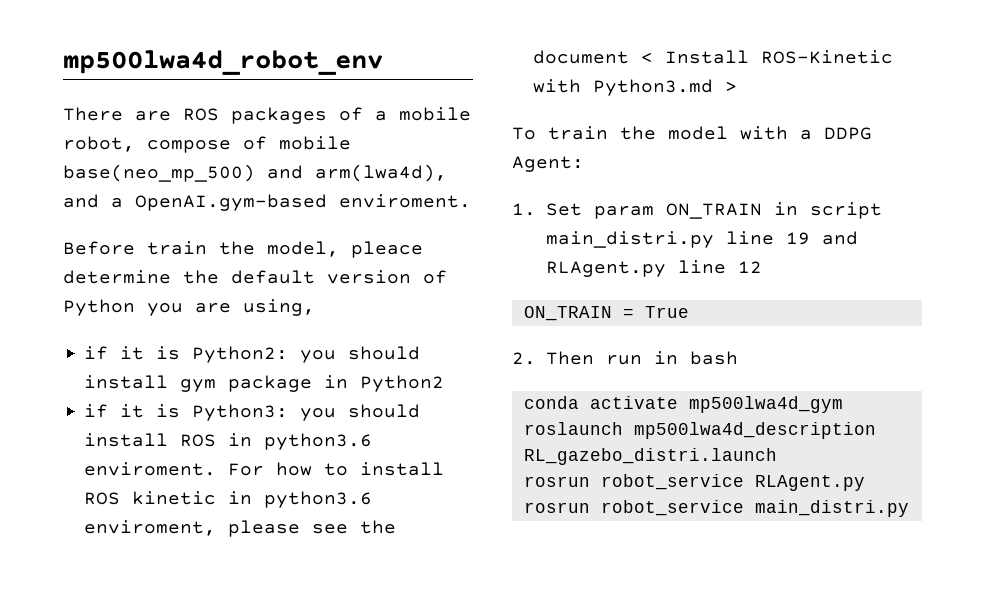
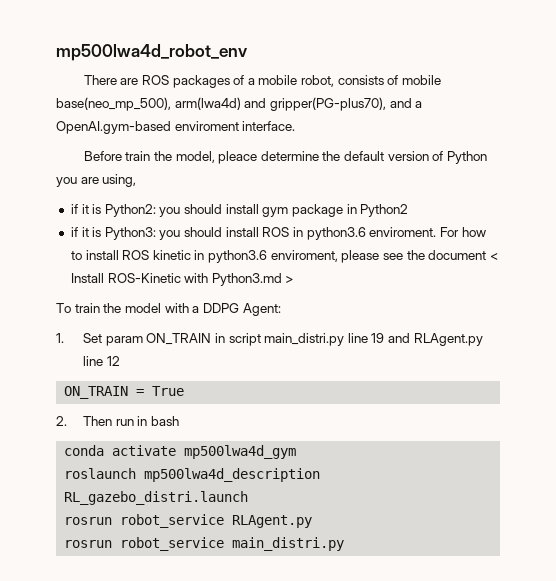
[147,140,231,153] compose -> [337,75,384,85] consists
[63,164,447,182] base(neo_mp_500) and arm(lwa4d), -> [56,97,386,111] base(neo_mp_500), arm(lwa4d) and gripper(PG-plus70),
[339,194,471,208] enviroment. -> [174,121,296,131] enviroment interface.

